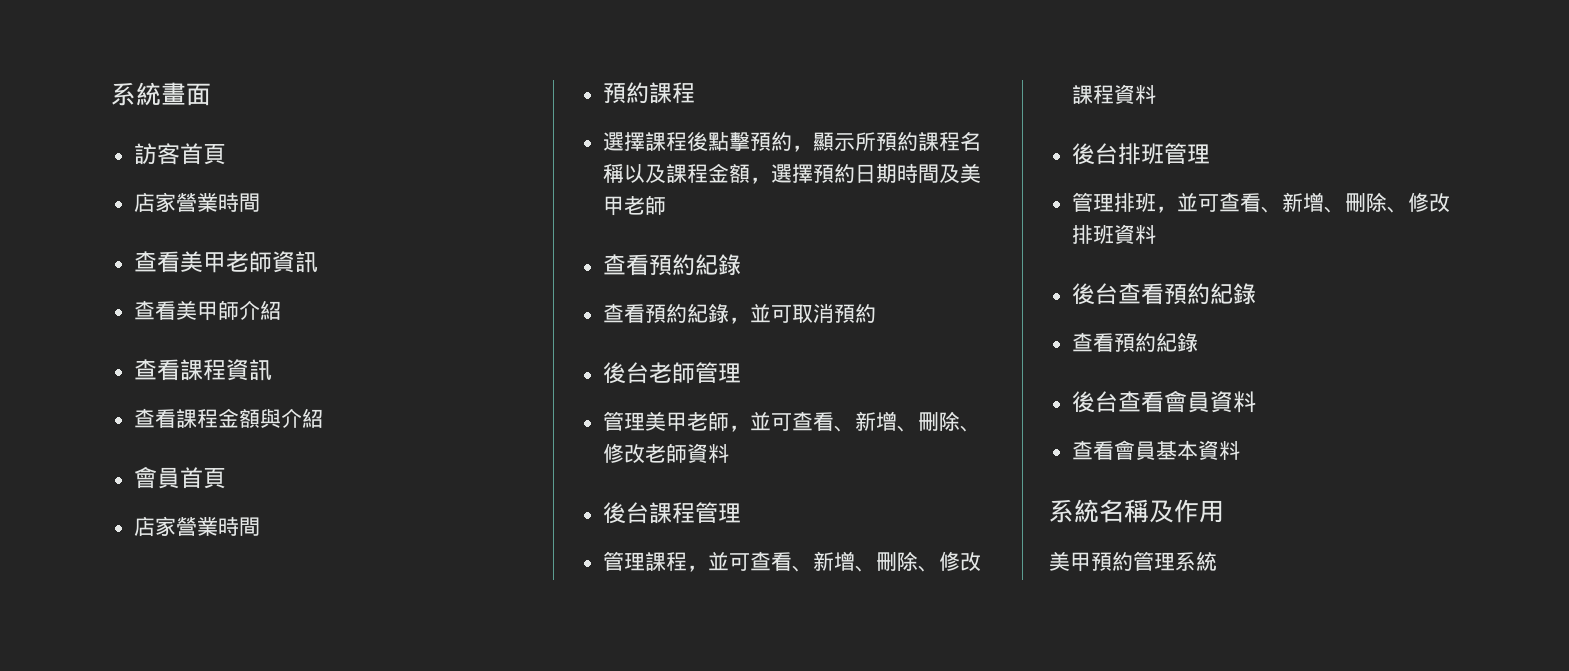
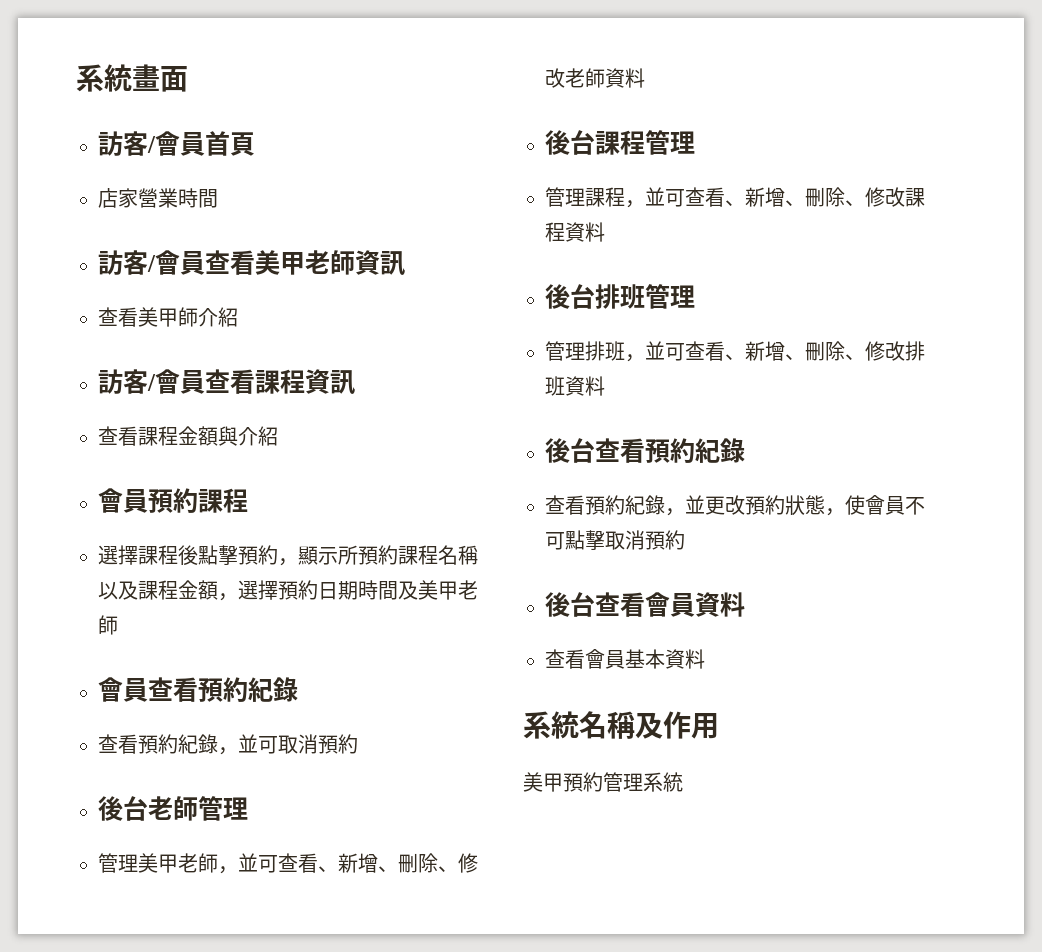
[180,143,227,165] [134,192,261,213] 首頁 // 店家營業時間 // -> [147,131,255,156] [98,188,218,208] [98,250,205,275] /會員首頁 // 店家營業時間 // 訪客/會員
(282, 310) none -> [98,369,205,394] 訪客/會員
[180,467,227,489] [134,516,261,537] 首頁 // 店家營業時間 // -> (148, 501) none
(667, 205) none -> [98,677,148,702] 會員
(1199, 342) none -> [665,495,925,516] [545,530,685,551] ，並更改預約狀態，使會員不可點擊取消預約

